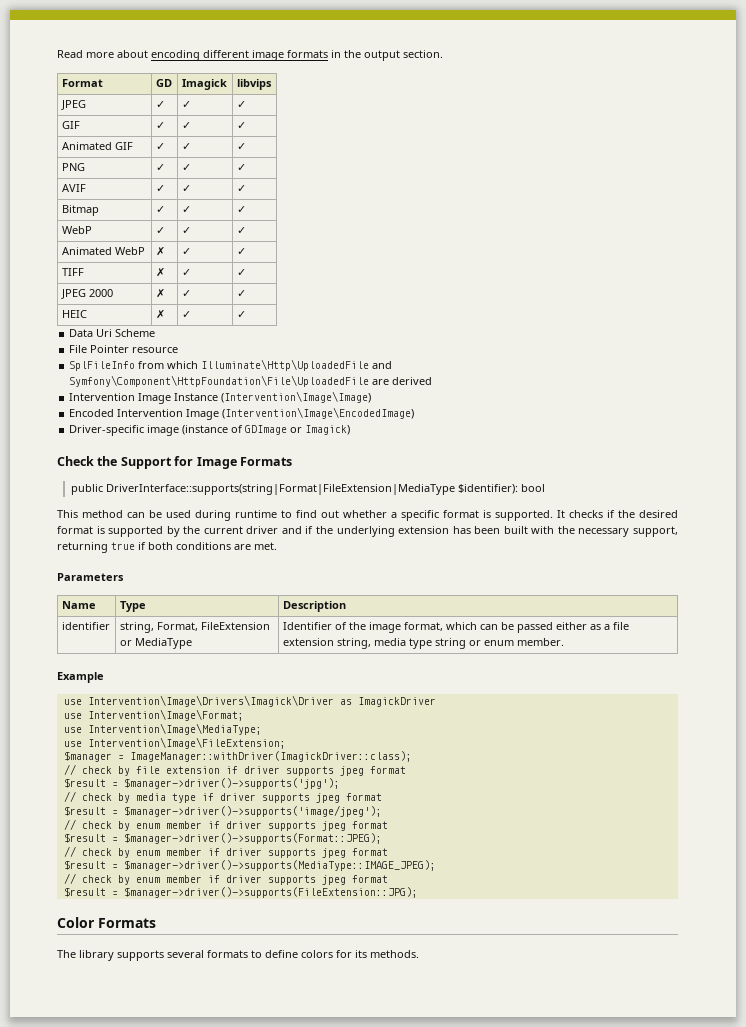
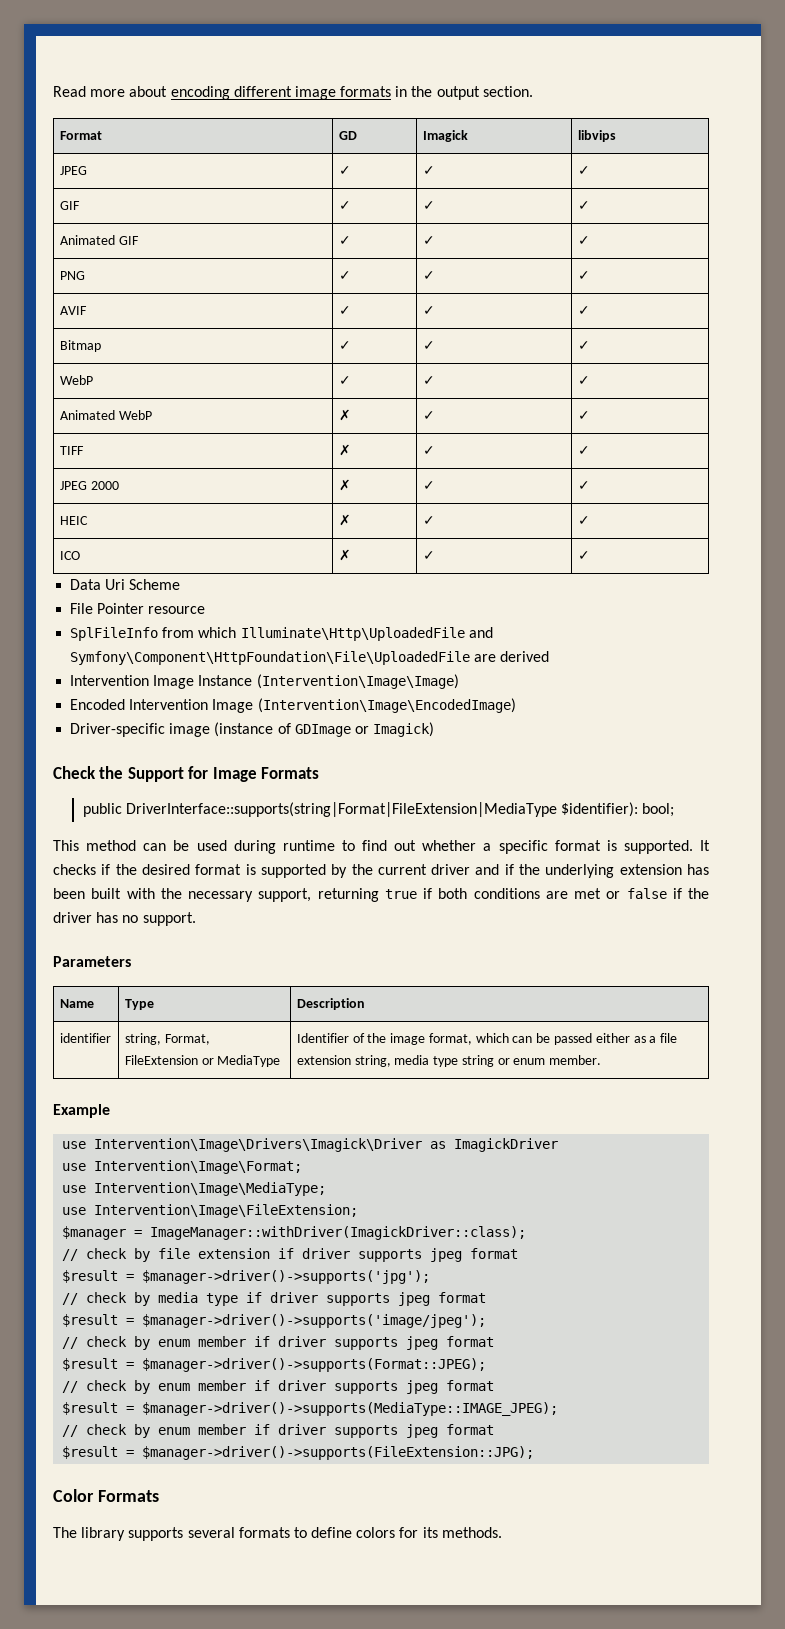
(246, 314) none -> [59,551,80,560] [338,549,351,561] [422,551,435,560] [577,551,590,560] // ICO | ✗ | ✓ | ✓
[520,484,545,492] bool -> [642,803,675,817] bool;
[254,542,277,550] met. -> [574,888,709,899] [53,912,196,926] met or false if the driver has no support.

